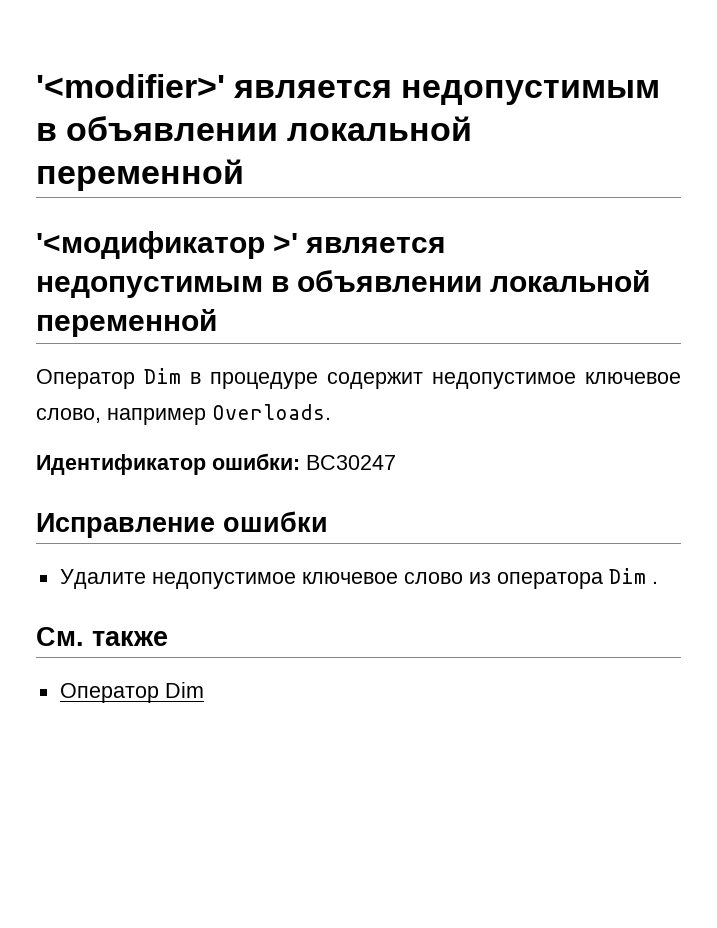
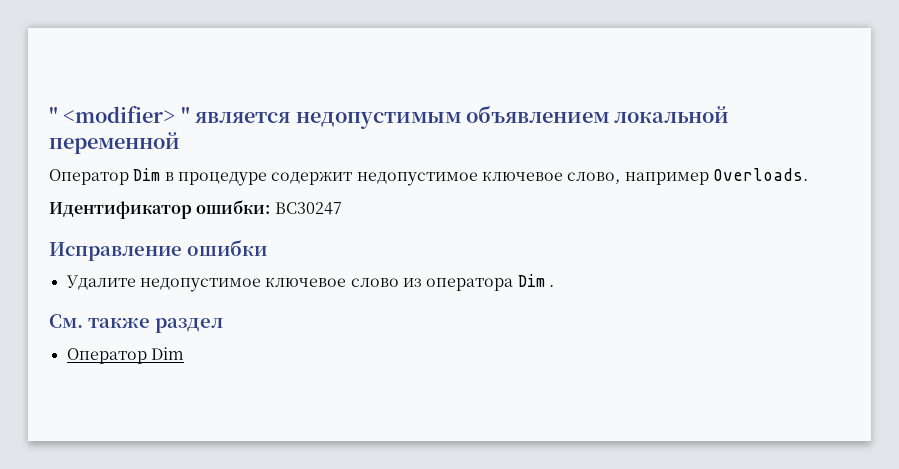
[36,74,661,105] [36,116,473,141] [36,159,244,191] [36,231,447,259] [36,270,483,298] '<modifier>' является недопустимым в объявлении локальной переменной // '<модификатор >' является недопустимым в объявлении -> [49,105,609,129] " <modifier> " является недопустимым объявлением
(168, 638) none -> [155,318,223,333] раздел

